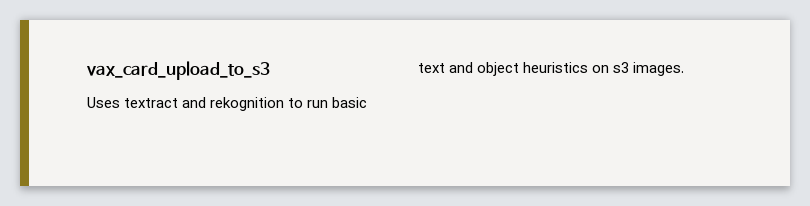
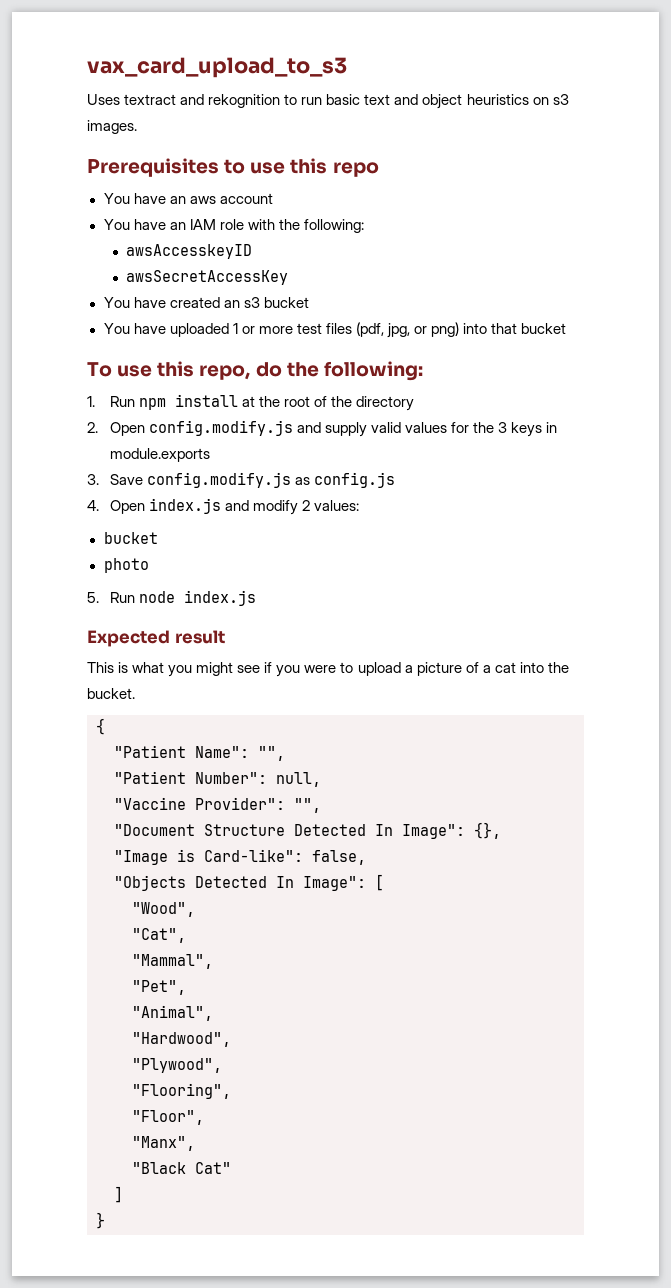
(685, 69) none -> [87,158,379,177] [103,193,273,204] [103,219,364,233] [126,244,253,259] [126,270,289,285] [103,297,309,308] [103,322,567,338] [87,361,423,381] [87,394,415,411] [87,420,558,437] [109,448,210,462] [87,472,395,488] [87,498,359,515] [103,532,158,544] [103,558,149,573] [87,590,256,606] [87,630,225,647] [87,662,569,677] [87,688,135,699] [96,718,105,735] [114,745,285,761] [114,771,321,787] [114,797,321,813] [114,822,501,839] [114,849,366,865] [114,874,384,891] [132,902,195,917] [132,928,186,943] [132,954,213,969] [132,980,186,995] [132,1005,213,1021] [132,1032,231,1047] [132,1058,222,1073] [132,1083,231,1099] [132,1110,204,1125] [132,1136,195,1151] [132,1162,231,1174] [114,1186,123,1203] [96,1212,105,1229] // Prerequisites to use this repo // You have an aws account // You have an IAM role with the following: // awsAccesskeyID // awsSecretAccessKey // You have created an s3 bucket // You have uploaded 1 or more test files (pdf, jpg, or png) into that bucket // To use this repo, do the following: // 1. Run npm install at the root of the directory // 2. Open config.modify.js and supply valid values for the 3 keys in module.exports // 3. Save config.modify.js as config.js // 4. Open index.js and modify 2 values: // bucket // photo // 5. Run node index.js // Expected result // This is what you might see if you were to upload a picture of a cat into the bucket. // { // "Patient Name": "", // "Patient Number": null, // "Vaccine Provider": "", // "Document Structure Detected In Image": {}, // "Image is Card-like": false, // "Objects Detected In Image": [ // "Wood", // "Cat", // "Mammal", // "Pet", // "Animal", // "Hardwood", // "Plywood", // "Flooring", // "Floor", // "Manx", // "Black Cat" // ] // }

